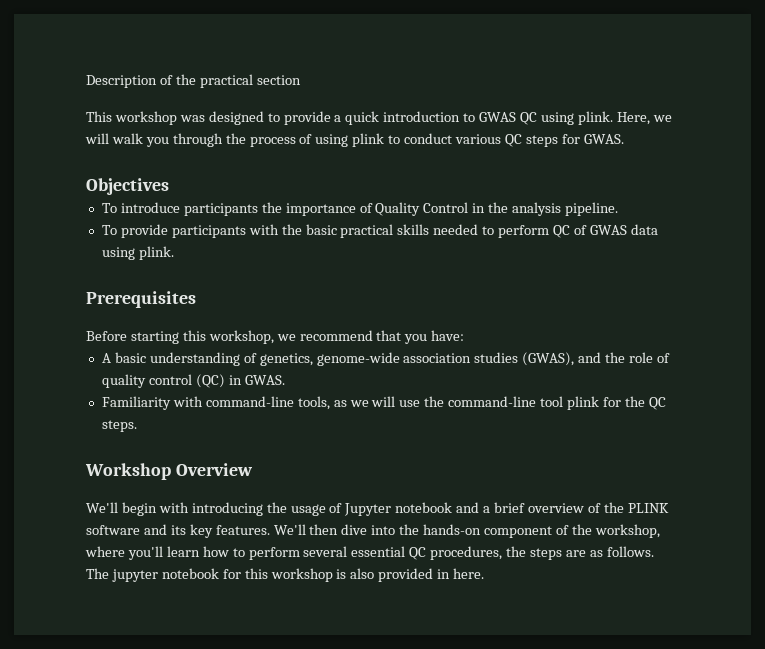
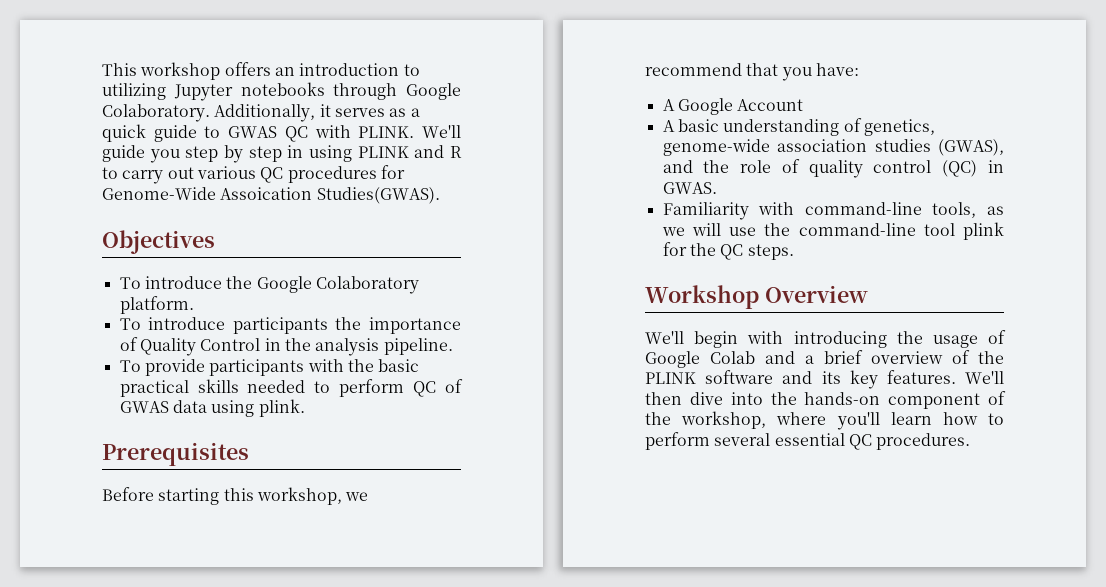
[86,74,301,88] [86,111,331,125] Description of the practical section // This workshop was designed to provide -> [102,62,420,80] [102,82,461,101] [102,104,407,122] This workshop offers an introduction to utilizing Jupyter notebooks through Google Colaboratory. Additionally, it serves as
[383,111,461,122] introduction -> [153,125,197,142] guide
[540,111,672,125] [85,133,624,147] [86,178,169,195] using plink. Here, we will walk you through the process of using plink to conduct various QC steps for GWAS. // Objectives -> [314,125,461,138] [102,145,462,163] [102,165,405,184] [102,187,440,204] [102,230,215,254] [119,276,419,294] [119,296,194,314] with PLINK. We'll guide you step by step in using PLINK and R to carry out various QC procedures for Genome-Wide Assoication Studies(GWAS). // Objectives // To introduce the Google Colaboratory platform.
(465, 335) none -> [662,98,804,115] // A Google Account
[344,502,453,516] Jupyter notebook -> [645,351,755,368] Google Colab
[430,546,654,560] [86,568,485,582] procedures, the steps are as follows. The jupyter notebook for this workshop is also provided in here. -> [876,433,971,450] procedures.

